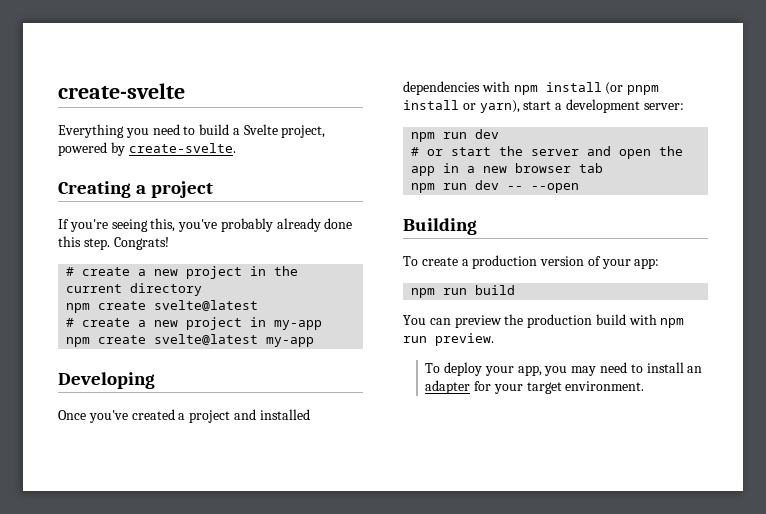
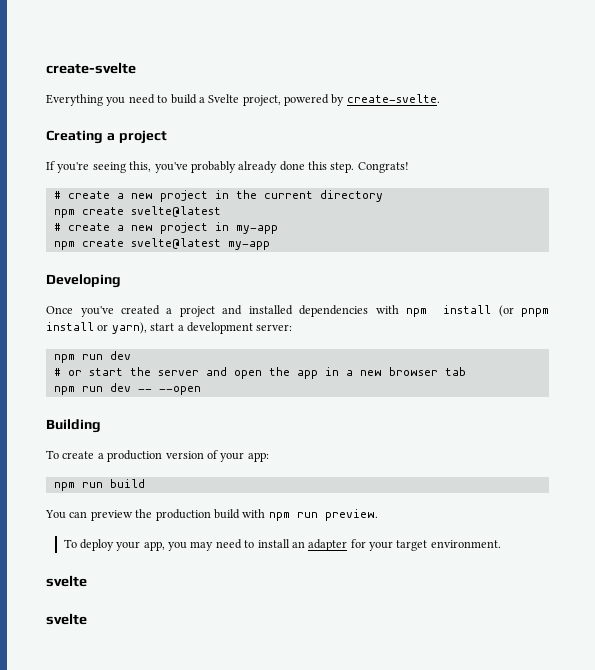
(645, 386) none -> [46,575,87,587] [46,613,87,625] // svelte // svelte

